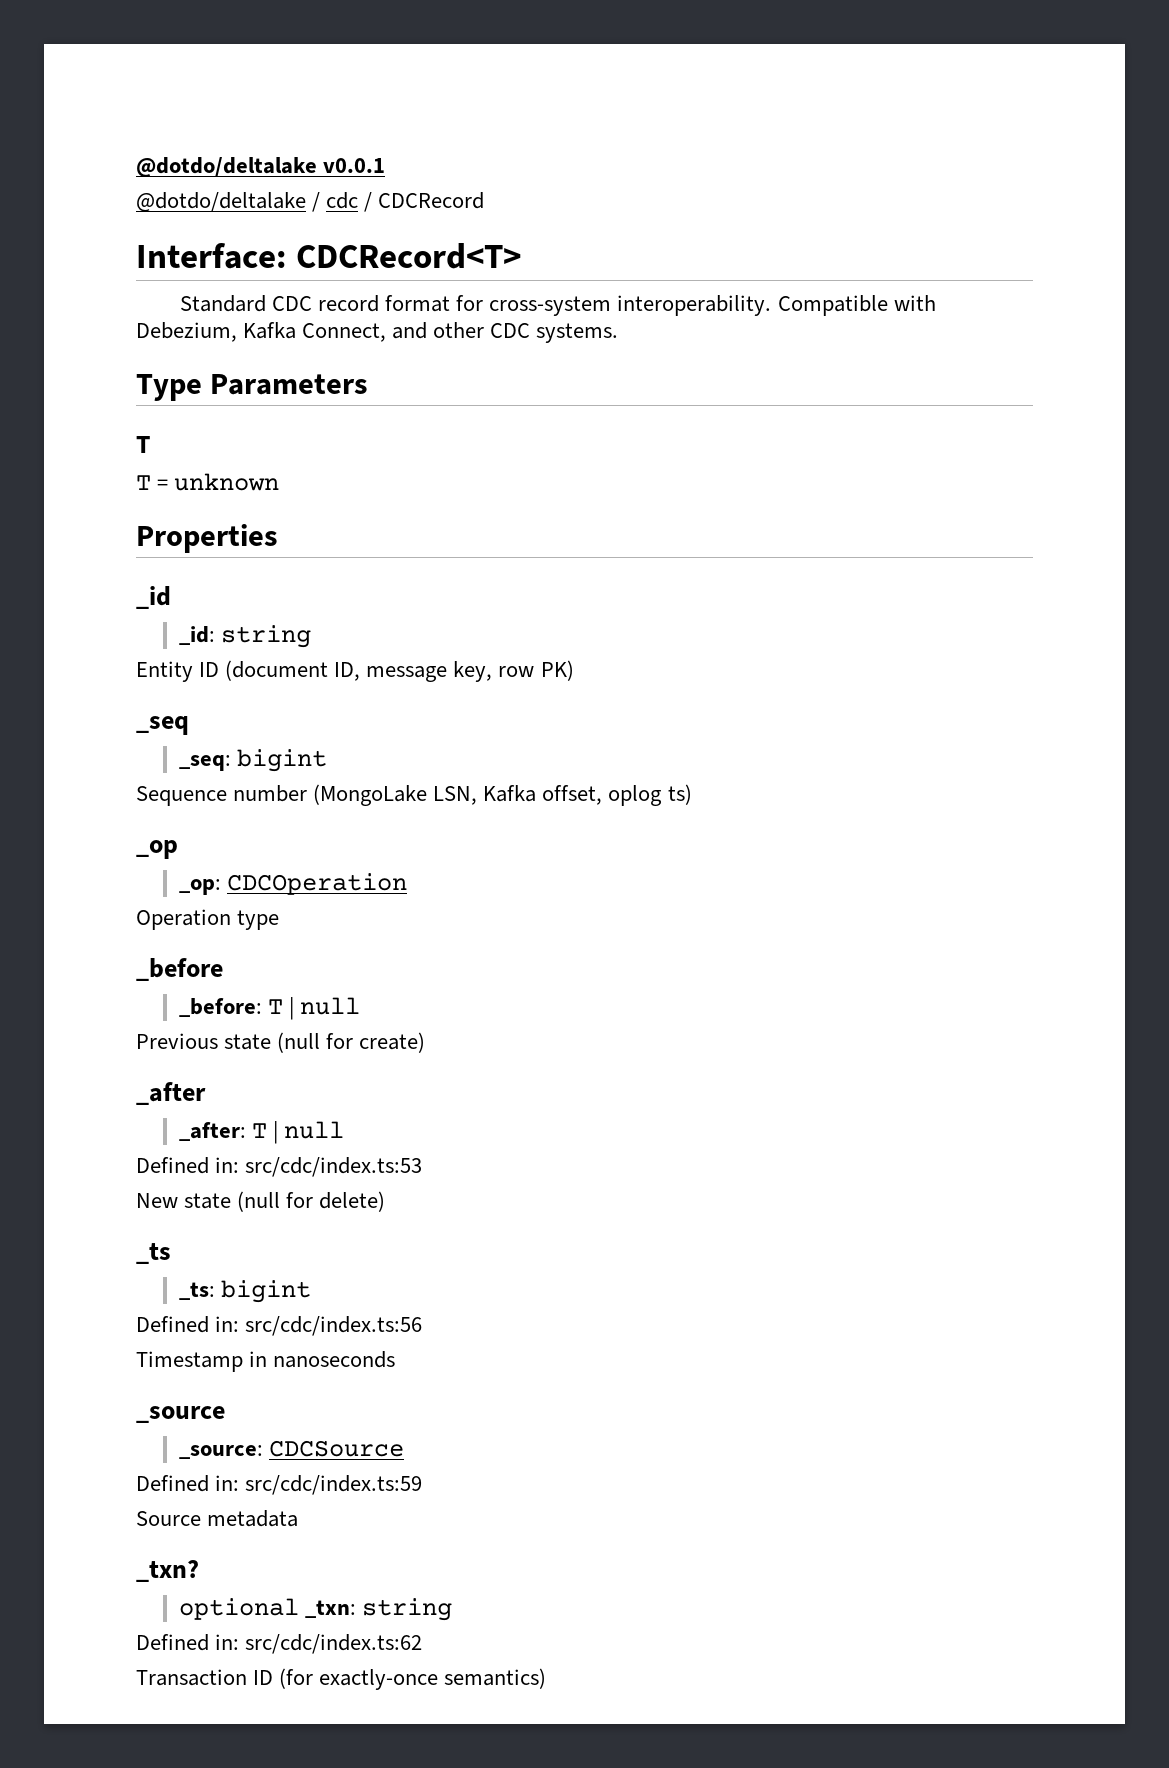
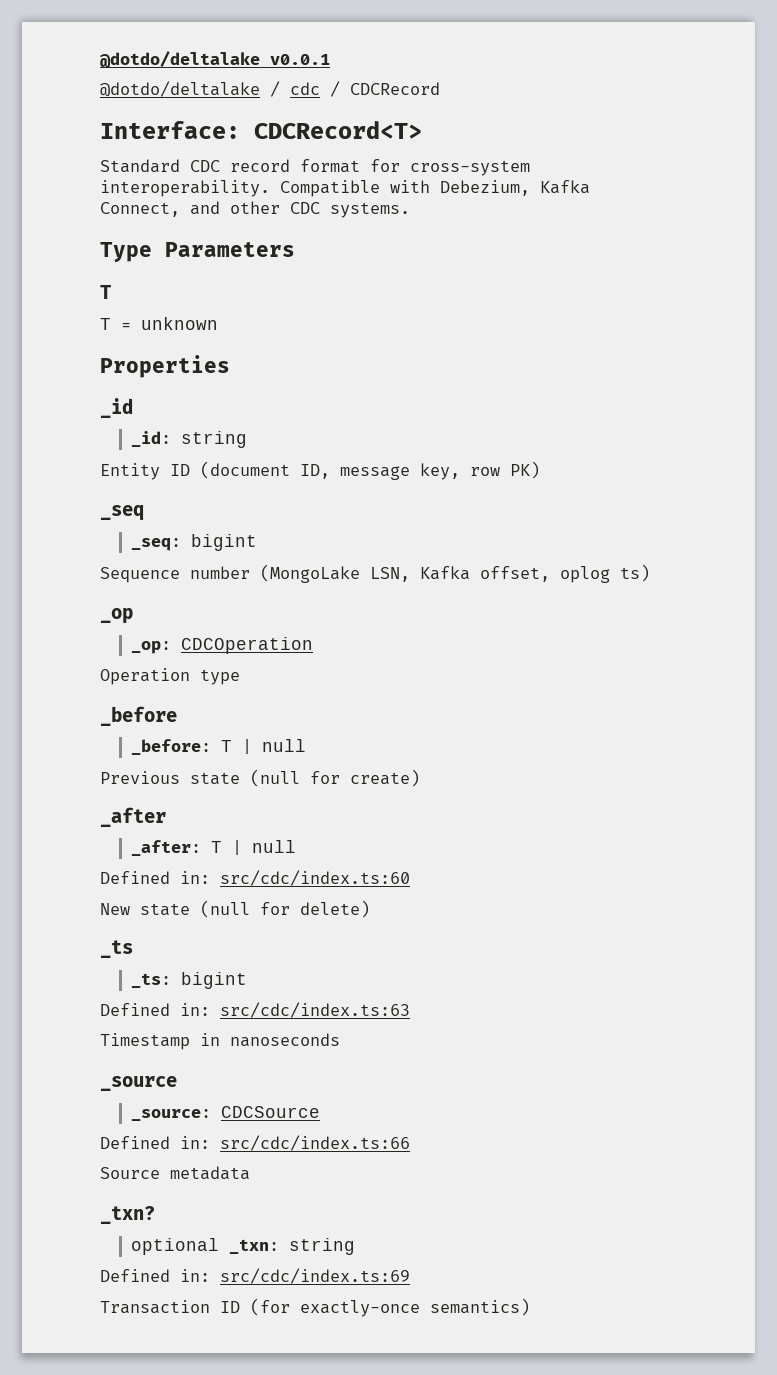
[245,1157,423,1177] src/cdc/index.ts:53 -> [220,870,410,886] src/cdc/index.ts:60
[245,1316,423,1336] src/cdc/index.ts:56 -> [220,1002,410,1018] src/cdc/index.ts:63
[245,1475,423,1495] src/cdc/index.ts:59 -> [220,1135,410,1151] src/cdc/index.ts:66
[245,1634,423,1654] src/cdc/index.ts:62 -> [220,1268,410,1284] src/cdc/index.ts:69

